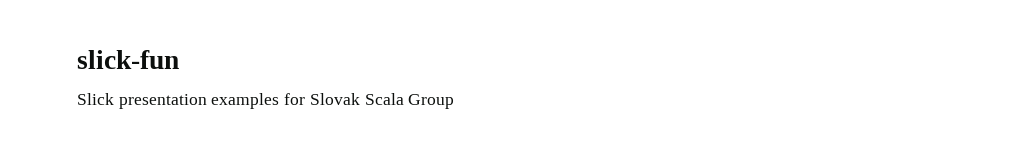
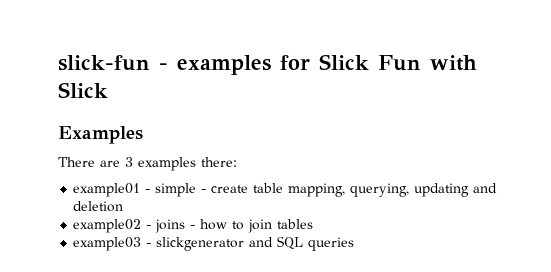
[77,93,455,109] // Slick presentation examples for Slovak Scala Group -> [159,54,477,75] [58,82,108,98] [58,126,143,144] [58,157,237,171] [73,183,498,197] [73,201,124,212] [73,219,314,233] [73,236,355,251] - examples for Slick Fun with Slick // Examples // There are 3 examples there: // example01 - simple - create table mapping, querying, updating and deletion // example02 - joins - how to join tables // example03 - slickgenerator and SQL queries

